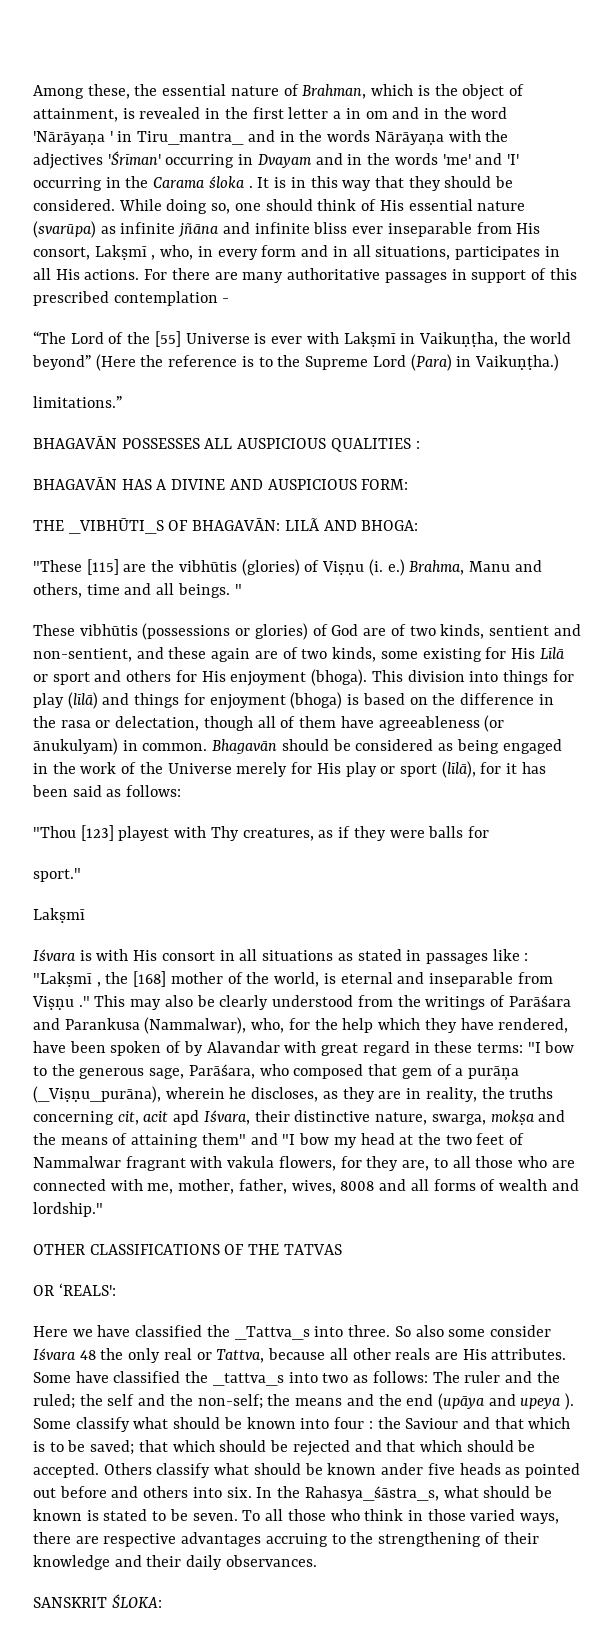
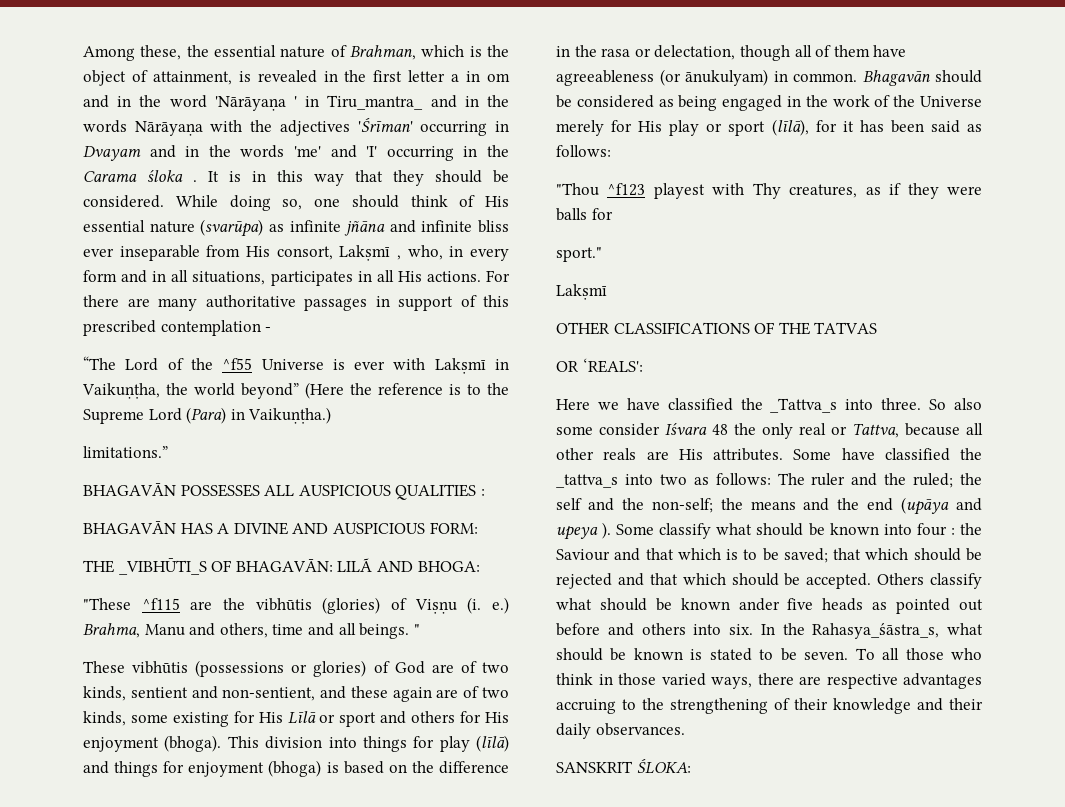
[154,331,181,347] [55] -> [222,358,253,370] ^f55
[86,559,119,575] [115] -> [141,598,180,610] ^f115
[80,825,114,841] [123] -> [607,183,646,196] ^f123
[33,949,529,964] [33,971,553,987] [32,995,571,1010] [33,1017,569,1034] [33,1041,575,1056] [33,1064,519,1081] [33,1086,554,1103] [33,1110,566,1125] [33,1133,525,1148] [33,1156,575,1171] [33,1179,579,1194] [33,1202,103,1217] // Iśvara is with His consort in all situations as stated in passages like : "Lakṣmī , the [168] mother of the world, is eternal and inseparable from Viṣṇu ." This may also be clearly understood from the writings of Parāśara and Parankusa (Nammalwar), who, for the help which they have rendered, have been spoken of by Alavandar with great regard in these terms: "I bow to the generous sage, Parāśara, who composed that gem of a purāņa (_Viṣṇu_purāna), wherein he discloses, as they are in reality, the truths concerning cit, acit apd Iśvara, their distinctive nature, swarga, mokṣa and the means of attaining them" and "I bow my head at the two feet of Nammalwar fragrant with vakula flowers, for they are, to all those who are connected with me, mother, father, wives, 8008 and all forms of wealth and lordship." -> (607, 292) none

